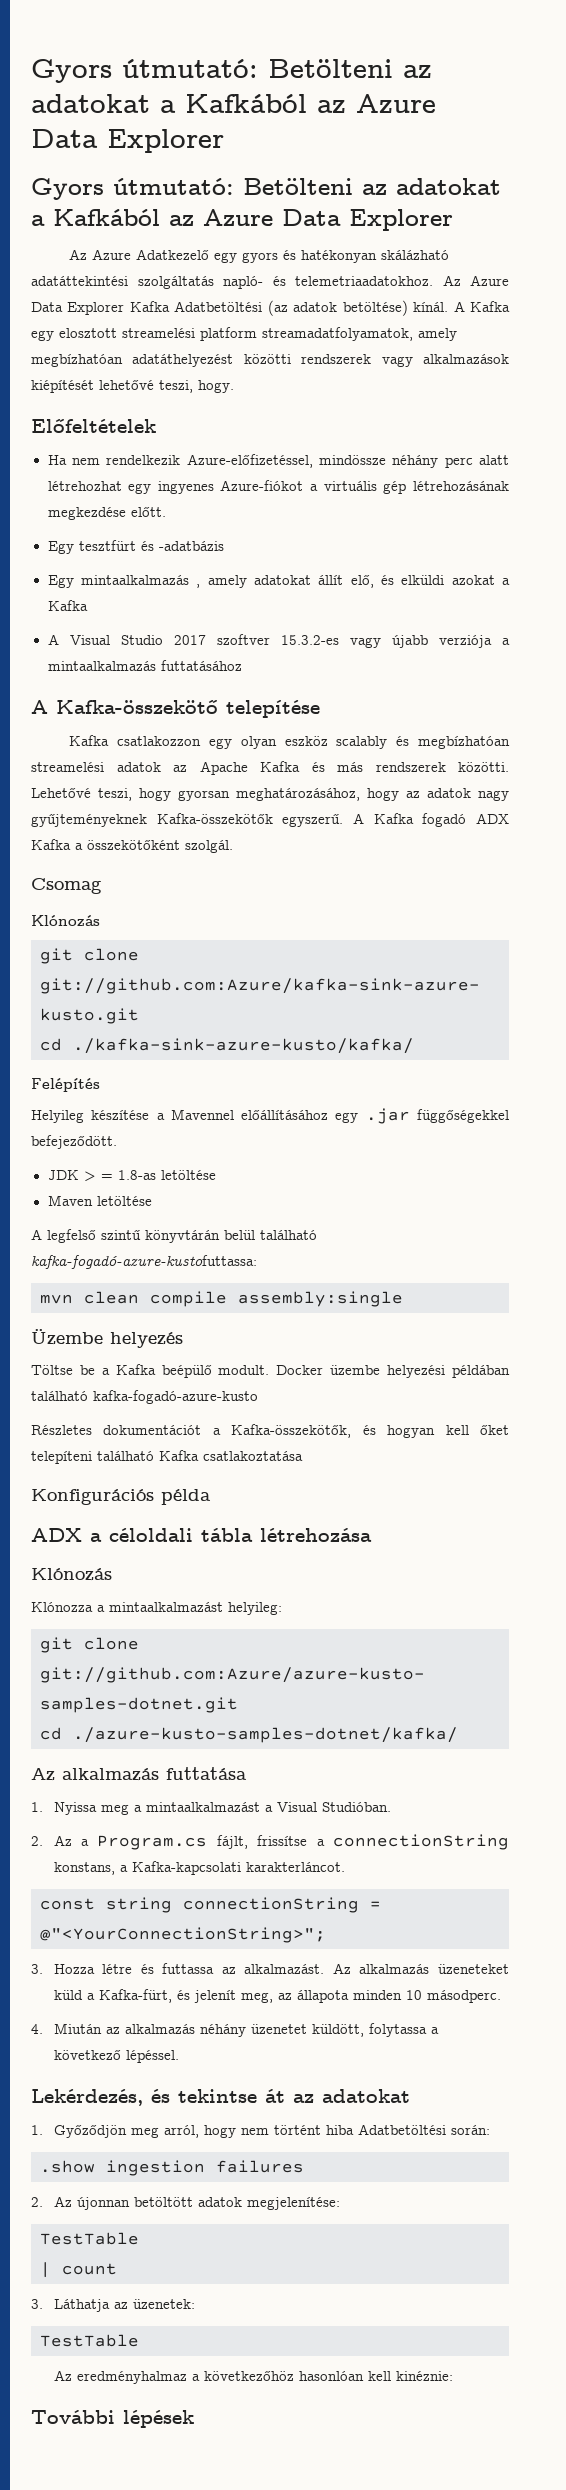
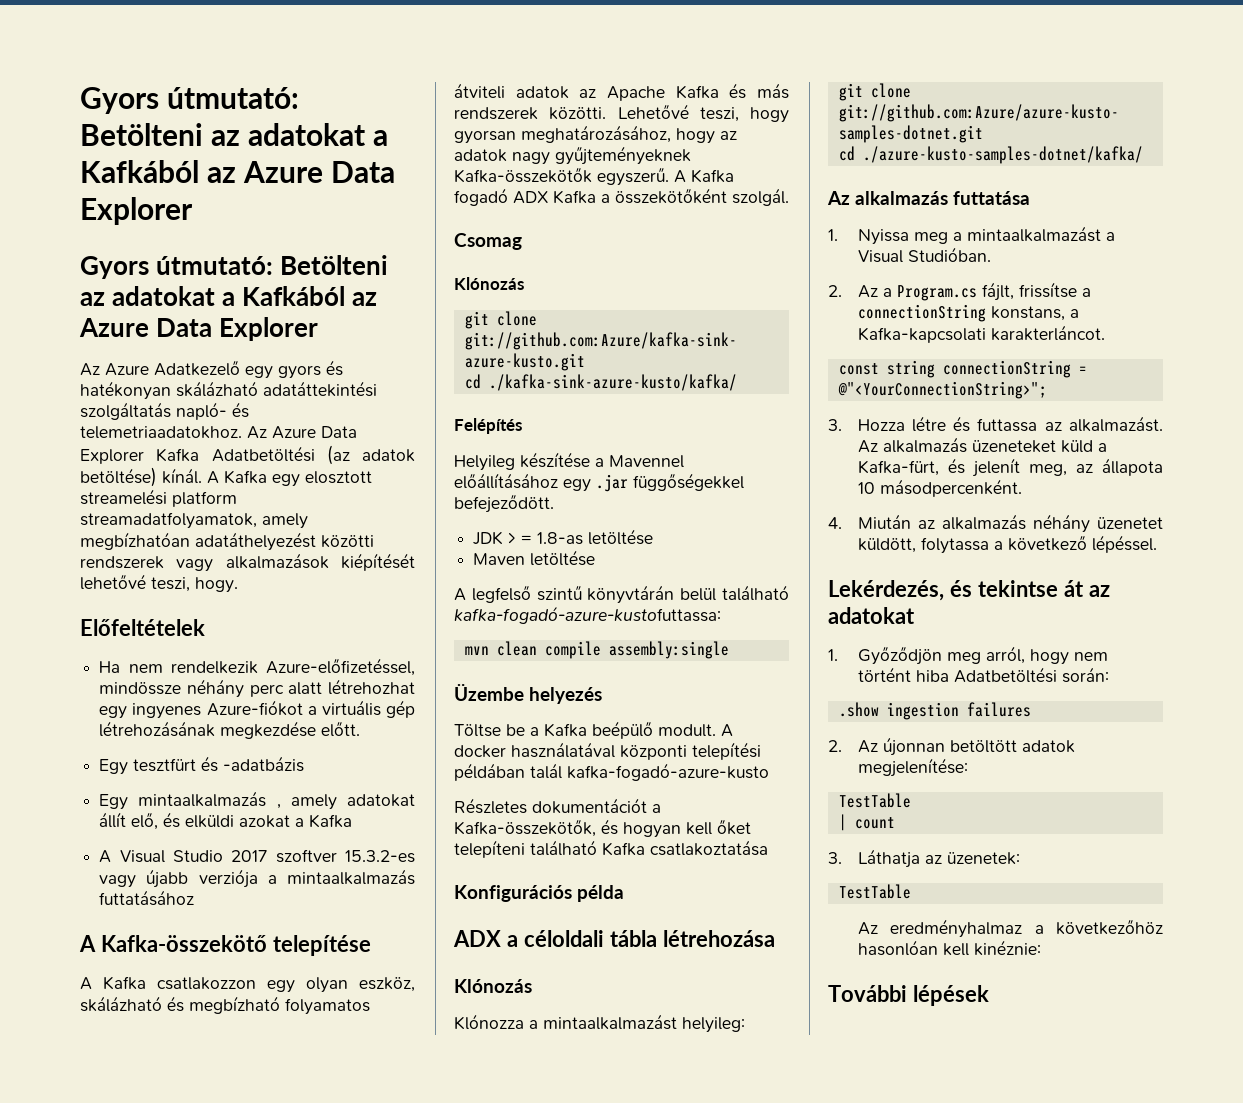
(320, 709) none -> [80,977,92,990] A
[284,736,510,749] [31,762,104,772] eszköz scalably és megbízhatóan streamelési -> [359,977,415,992] [80,996,370,1015] [454,83,505,99] eszköz, skálázható és megbízható folyamatos átviteli
[276,1365,511,1378] [31,1391,88,1401] Docker üzembe helyezési példában található -> [721,724,733,737] [454,742,761,760] [454,763,562,781] A docker használatával központi telepítési példában talál
[352,1990,501,2003] minden 10 másodperc. -> [857,479,1022,497] 10 másodpercenként.

